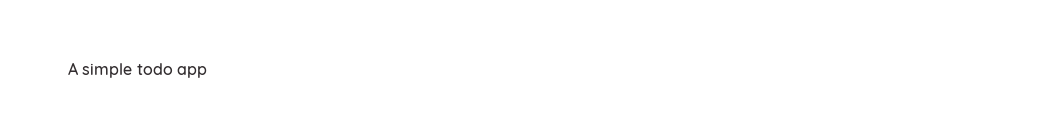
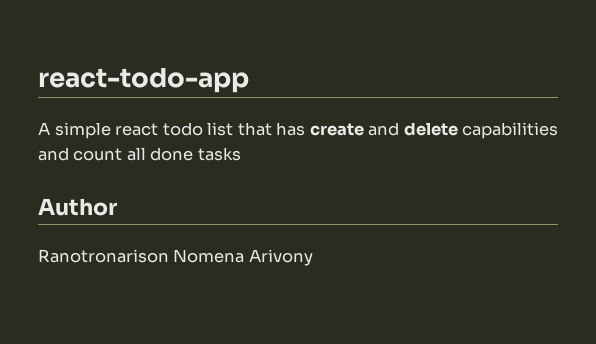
(68, 68) none -> [38,68,249,93] react-todo-app //
[136,63,207,78] todo app -> [115,122,558,139] [38,147,241,161] [38,198,118,216] [38,249,313,266] react todo list that has create and delete capabilities and count all done tasks // Author // Ranotronarison Nomena Arivony

